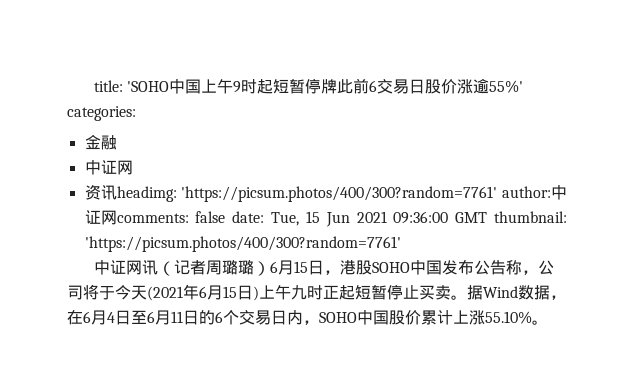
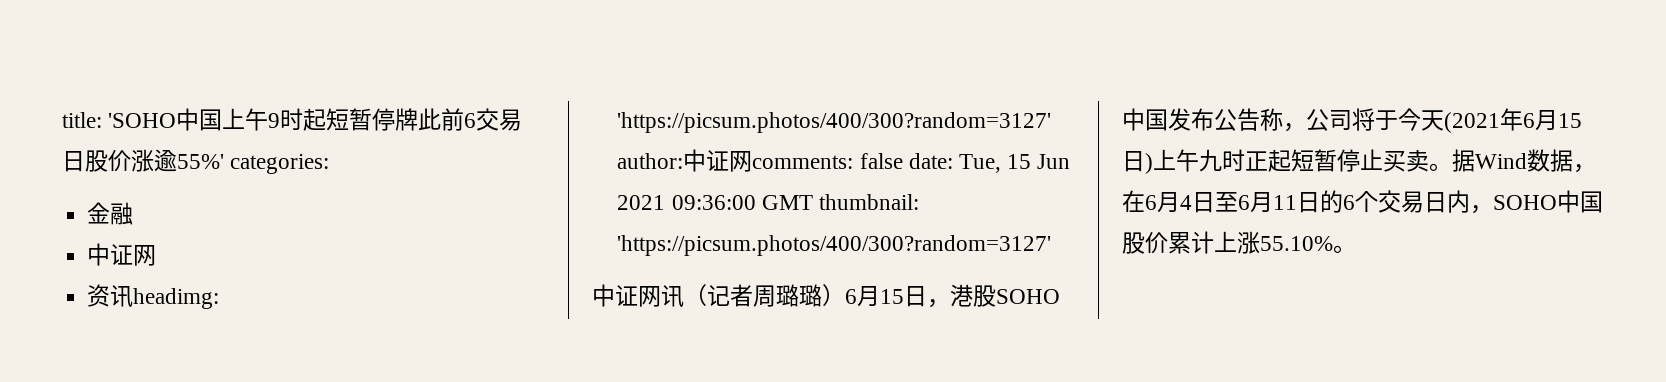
[181,186,498,202] 'https://picsum.photos/400/300?random=7761' -> [617,112,1052,133] 'https://picsum.photos/400/300?random=3127'
[84,236,401,252] 'https://picsum.photos/400/300?random=7761' -> [617,235,1052,256] 'https://picsum.photos/400/300?random=3127'

